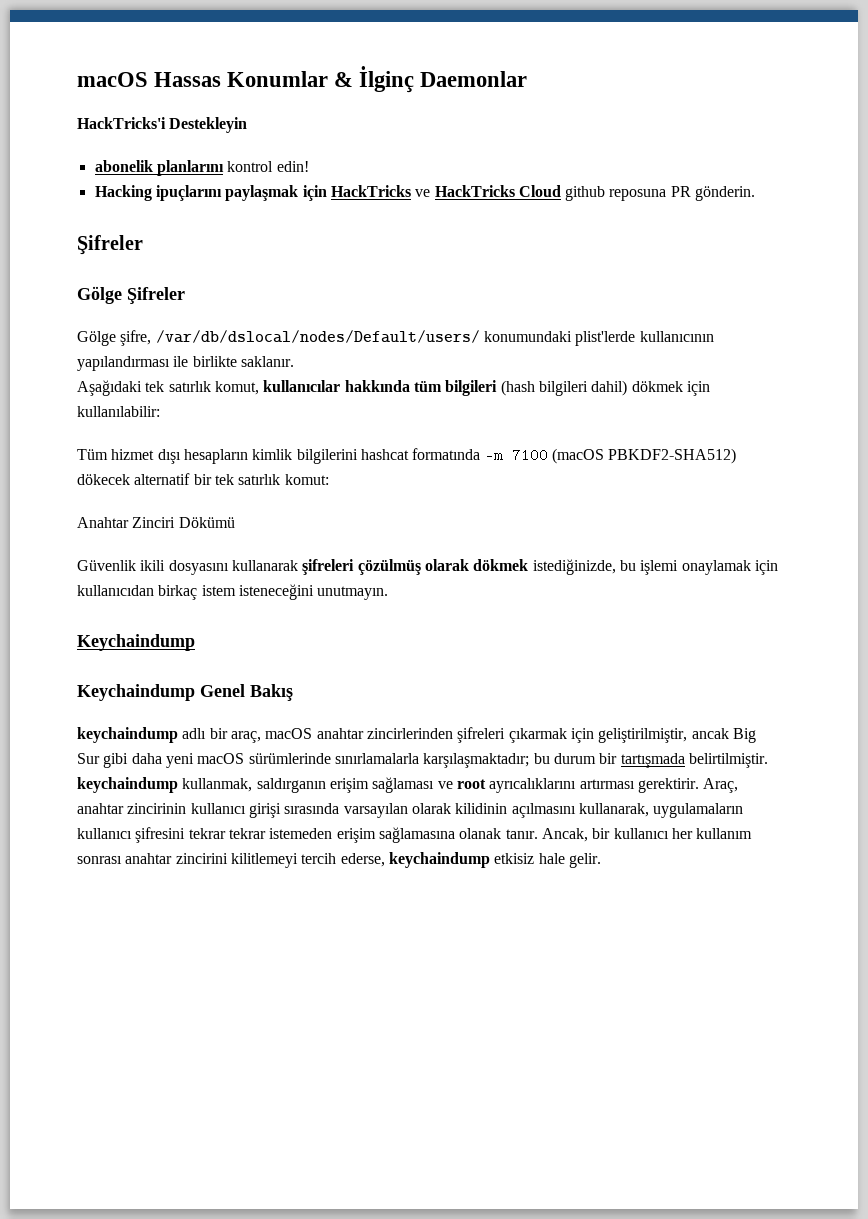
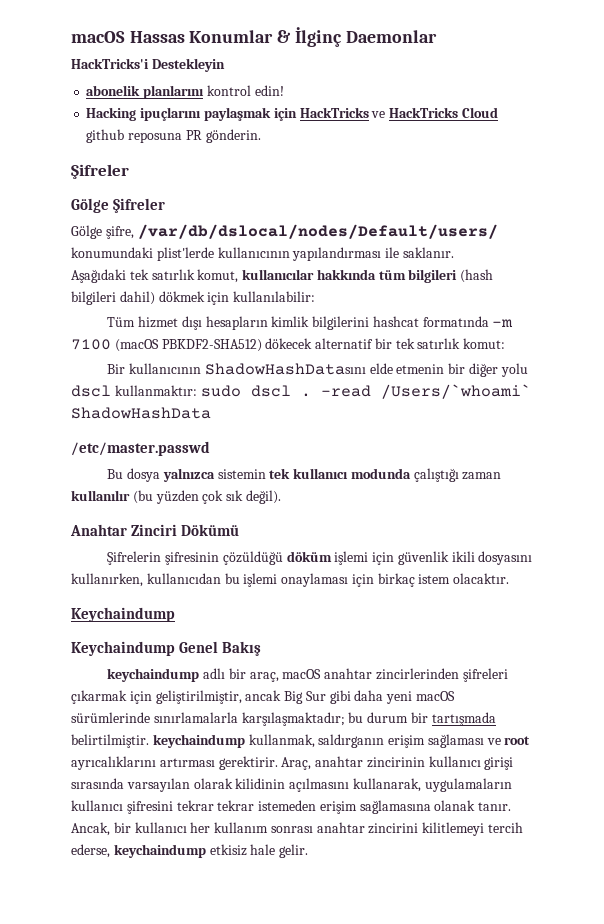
[192,356,237,367] birlikte -> (400, 252) none
[77,517,235,528] [77,559,778,575] [77,584,389,600] Anahtar Zinciri Dökümü // Güvenlik ikili dosyasını kullanarak şifreleri çözülmüş olarak dökmek istediğinizde, bu işlemi onaylamak için kullanıcıdan birkaç istem isteneceğini unutmayın. -> [107,363,528,377] [71,384,531,399] [71,407,211,419] [71,441,210,456] [107,468,502,482] [71,490,281,504] [70,524,240,536] [107,551,533,565] [71,573,510,587] Bir kullanıcının ShadowHashDatasını elde etmenin bir diğer yolu dscl kullanmaktır: sudo dscl . -read /Users/`whoami` ShadowHashData // /etc/master.passwd // Bu dosya yalnızca sistemin tek kullanıcı modunda çalıştığı zaman kullanılır (bu yüzden çok sık değil). // Anahtar Zinciri Dökümü // Şifrelerin şifresinin çözüldüğü döküm işlemi için güvenlik ikili dosyasını kullanırken, kullanıcıdan bu işlemi onaylaması için birkaç istem olacaktır.

